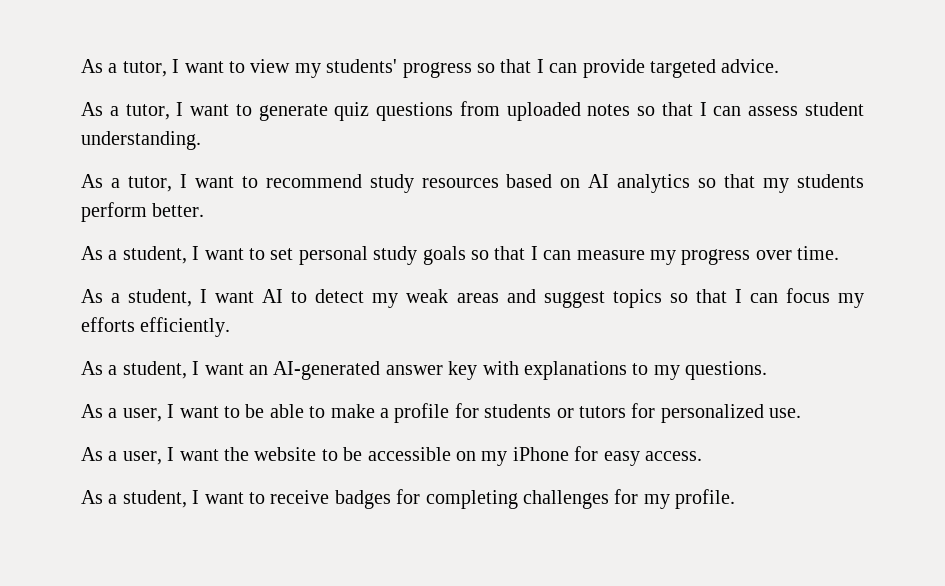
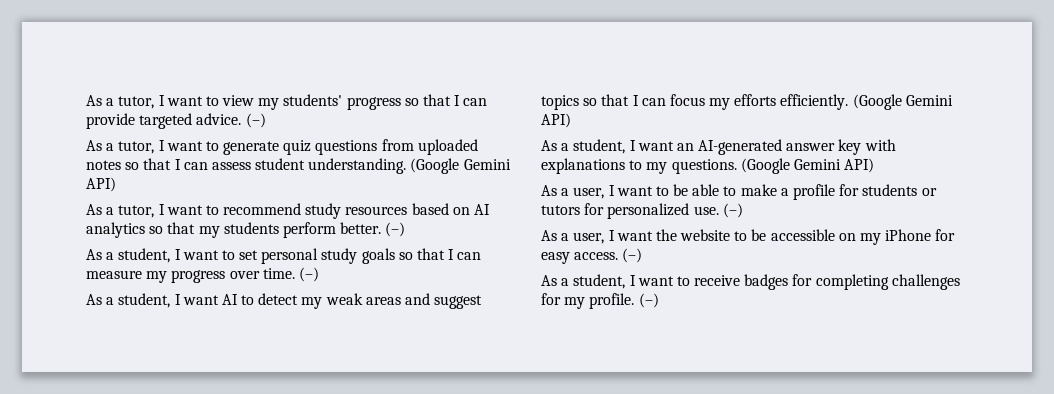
(780, 66) none -> [245,113,266,128] (–)
(201, 140) none -> [410,158,511,174] [86,177,116,192] (Google Gemini API)
(205, 210) none -> [385,222,406,237] (–)
(840, 253) none -> [298,267,319,282] (–)
(231, 327) none -> [852,94,953,110] [541,113,571,128] (Google Gemini API)
(768, 370) none -> [740,158,875,174] (Google Gemini API)
(802, 413) none -> [722,203,743,218] (–)
(702, 456) none -> [622,248,643,263] (–)
(736, 499) none -> [638,293,659,308] (–)

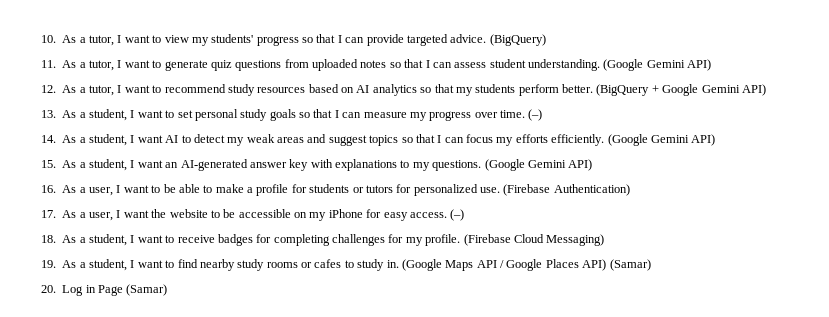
(86, 100) none -> [41,35,56,43] 10.
[245,113,266,128] (–) // -> [489,34,546,46] [41,60,56,68] (BigQuery) // 11.
(116, 184) none -> [41,85,56,93] 12.
[385,222,406,237] (–) // -> [596,84,766,96] [41,110,56,118] (BigQuery + Google Gemini API) // 13.
(319, 274) none -> [41,135,56,143] 14.
(571, 120) none -> [41,160,56,168] 15.
(875, 165) none -> [41,185,56,193] 16.
[722,203,743,218] (–) // -> [503,184,630,196] [41,210,56,218] (Firebase Authentication) // 17.
(643, 255) none -> [41,235,56,243] 18.
[638,293,659,308] (–) -> [463,234,605,246] [41,259,651,271] [41,284,168,296] (Firebase Cloud Messaging) // 19. As a student, I want to find nearby study rooms or cafes to study in. (Google Maps API / Google Places API) (Samar) // 20. Log in Page (Samar)

